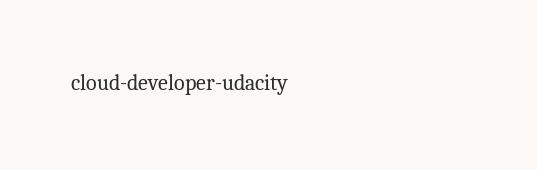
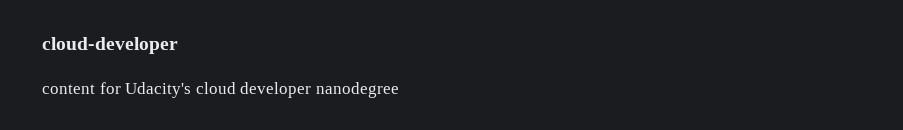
[71,74,288,95] cloud-developer-udacity -> [42,37,178,54] [42,82,399,98] cloud-developer // content for Udacity's cloud developer nanodegree

